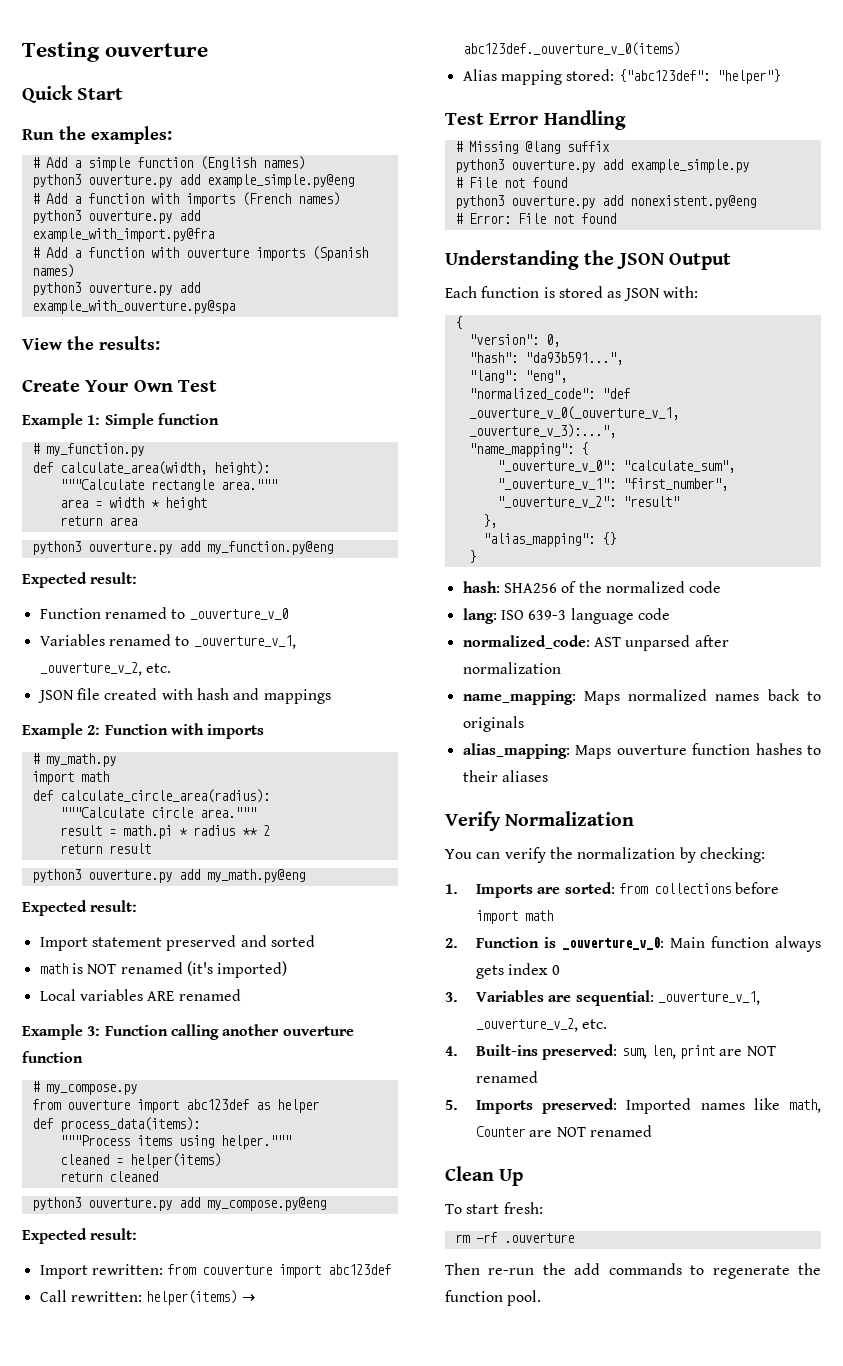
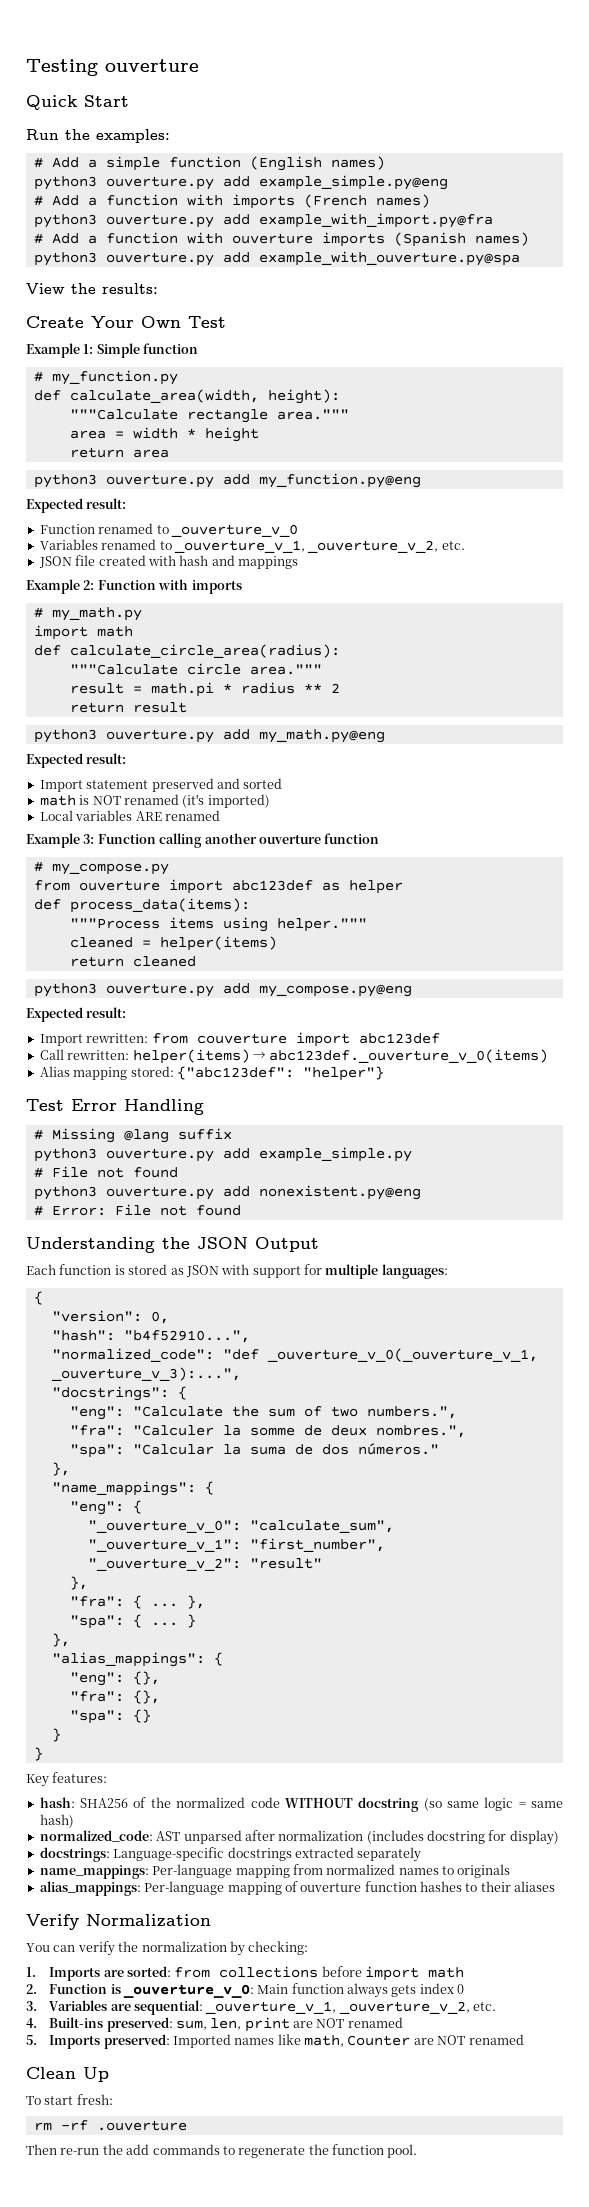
[662,286,698,298] with: -> [221,1264,448,1279] with support for multiple languages:
[524,352,623,365] [468,370,567,383] "da93b591...", // "lang": "eng", -> [123,1330,250,1343] "b4f52910...",
[468,443,574,457] "name_mapping": -> [51,1386,187,1401] [69,1406,457,1420] [69,1425,466,1438] [69,1443,439,1458] [51,1462,70,1476] [51,1481,214,1496] [69,1501,124,1515] "docstrings": { // "eng": "Calculate the sum of two numbers.", // "fra": "Calculer la somme de deux nombres.", // "spa": "Calcular la suma de dos números." // }, // "name_mappings": { // "eng":
[482,533,595,547] "alias_mapping": -> [69,1595,205,1609] [69,1614,196,1629] [51,1633,70,1647] [51,1652,223,1667] [69,1671,160,1686] [69,1690,160,1704] [69,1710,124,1724] "fra": { ... }, // "spa": { ... } // }, // "alias_mappings": { // "eng": {}, // "fra": {}, // "spa":
(476, 556) none -> [33,1747,43,1761] [26,1772,108,1787] // } // Key features:
[462,608,670,624] // lang: ISO 639-3 language code -> [284,1797,564,1812] [39,1814,74,1828] WITHOUT docstring (so same logic = same hash)
[462,690,620,705] // name_mapping: Maps -> [366,1830,559,1845] [39,1847,422,1862] [39,1864,323,1879] (includes docstring for display) // docstrings: Language-specific docstrings extracted separately // name_mappings: Per-language mapping from
[767,689,800,701] back -> (439, 1871) none
[462,743,612,759] alias_mapping: Maps -> [39,1881,298,1896] alias_mappings: Per-language mapping of

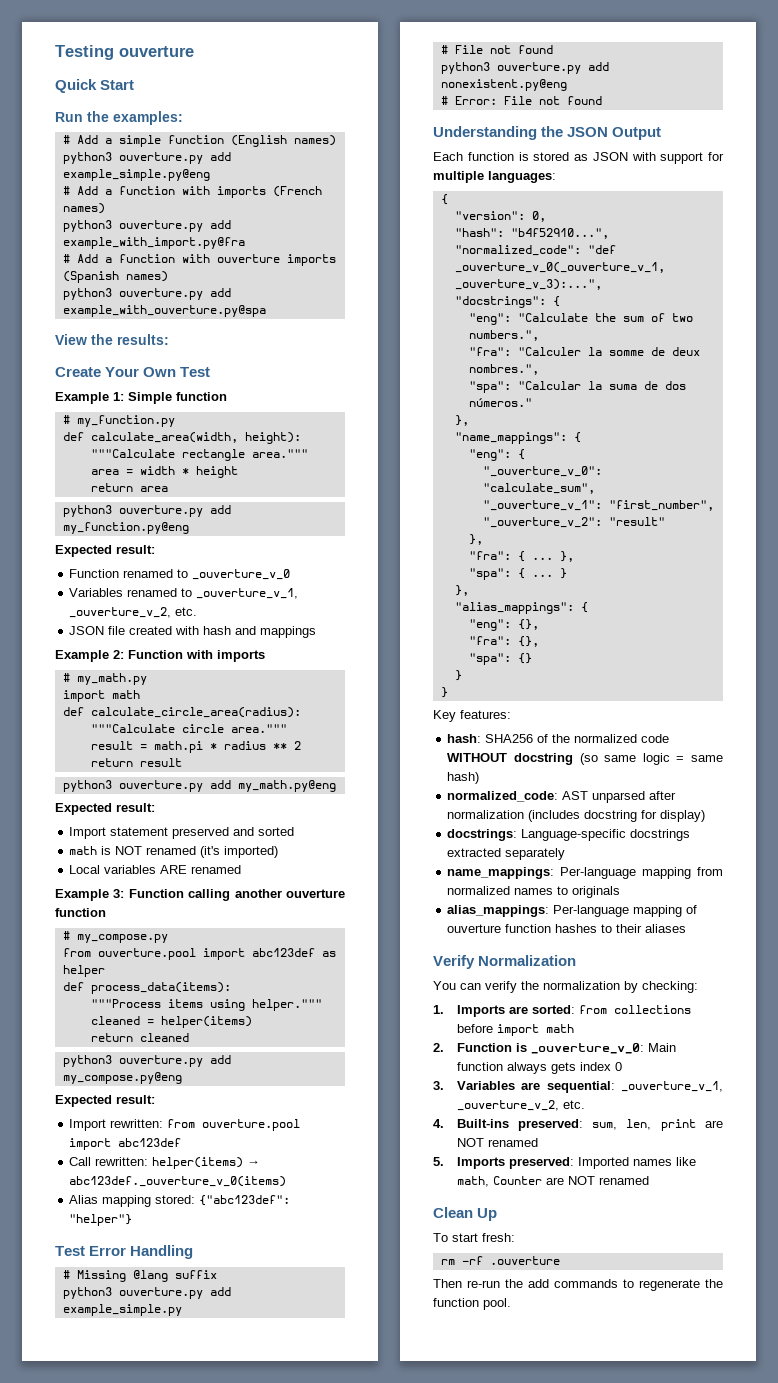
[78,880,160,891] ouverture -> [97,948,196,960] ouverture.pool
[196,1033,287,1044] couverture -> [202,1119,301,1131] ouverture.pool

